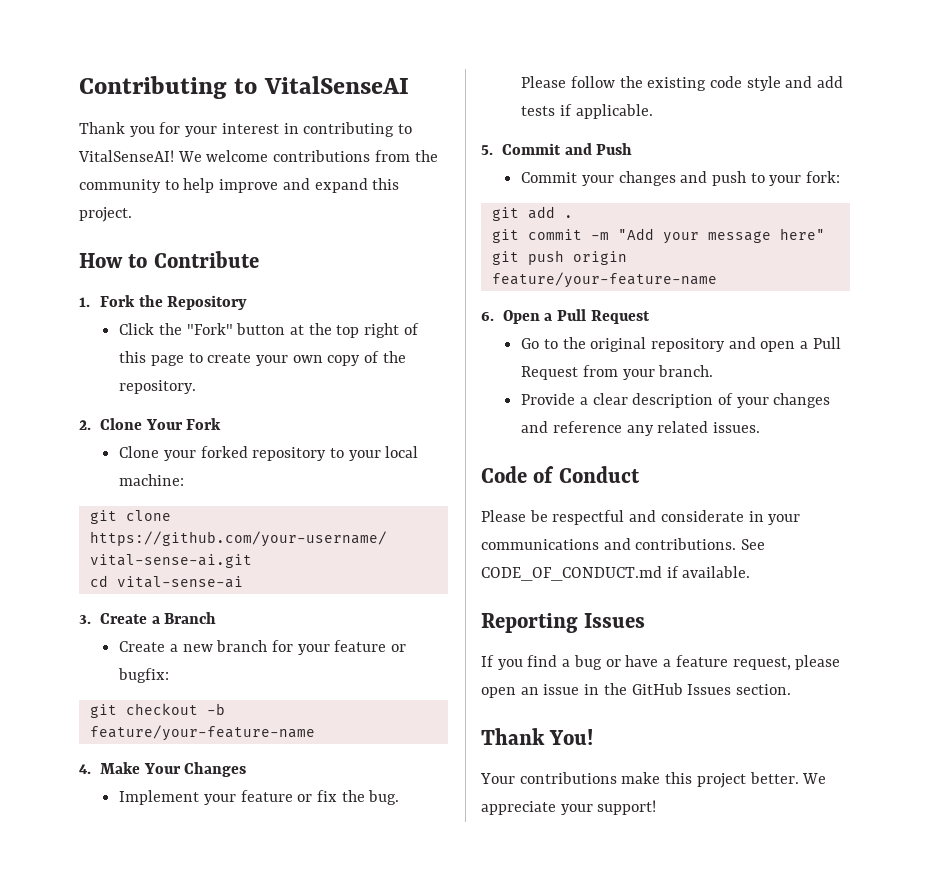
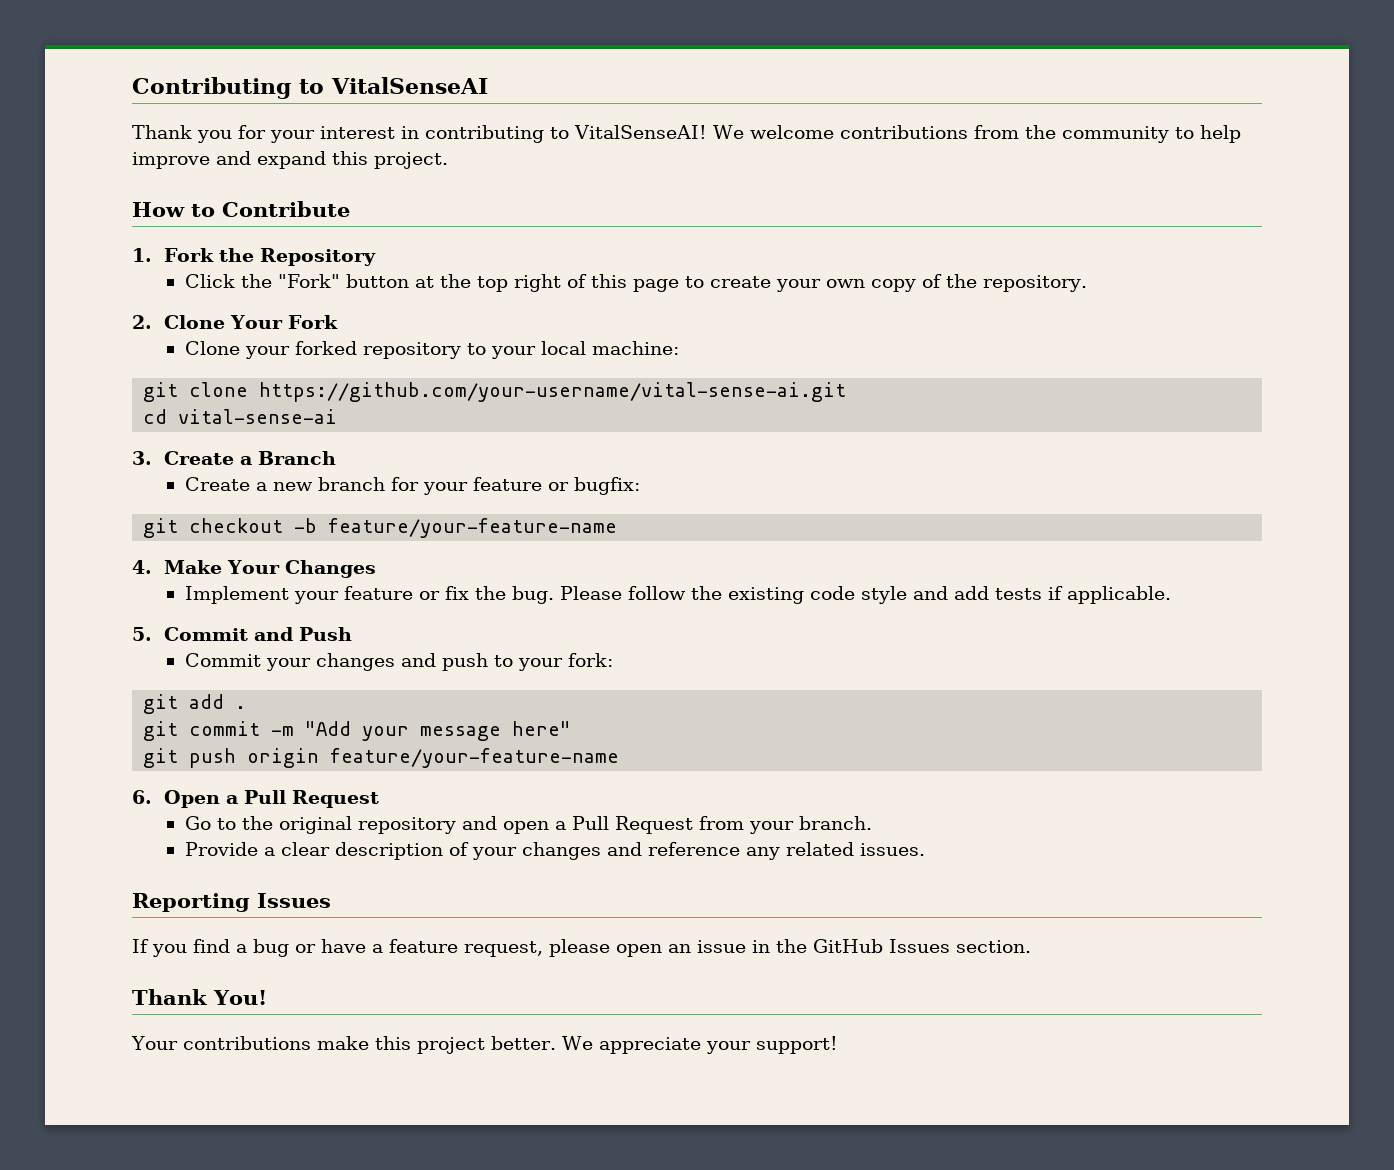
[481,466,640,483] [481,510,801,525] [481,538,766,550] [481,566,751,581] // Code of Conduct // Please be respectful and considerate in your communications and contributions. See CODE_OF_CONDUCT.md if available. -> (925, 849) none

